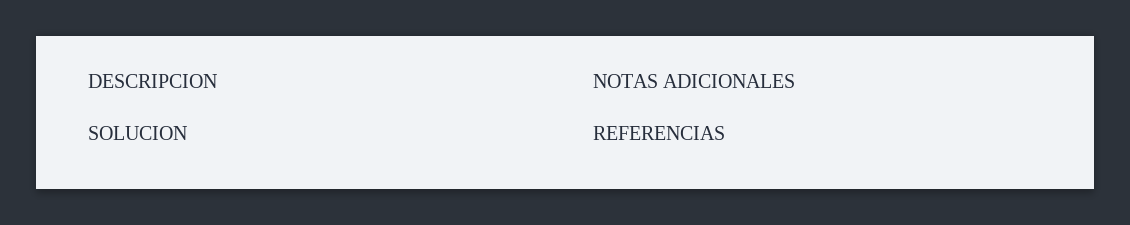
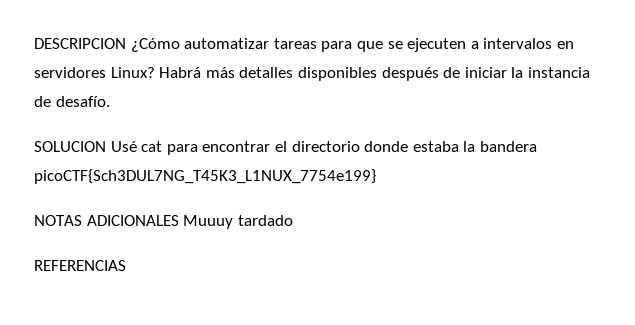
[88,126,187,140] // SOLUCION -> [130,38,574,52] [34,67,590,81] [34,96,110,107] [34,141,537,155] [34,169,376,184] ¿Cómo automatizar tareas para que se ejecuten a intervalos en servidores Linux? Habrá más detalles disponibles después de iniciar la instancia de desafío. // SOLUCION Usé cat para encontrar el directorio donde estaba la bandera picoCTF{Sch3DUL7NG_T45K3_L1NUX_7754e199}
(796, 81) none -> [183,215,293,229] Muuuy tardado

